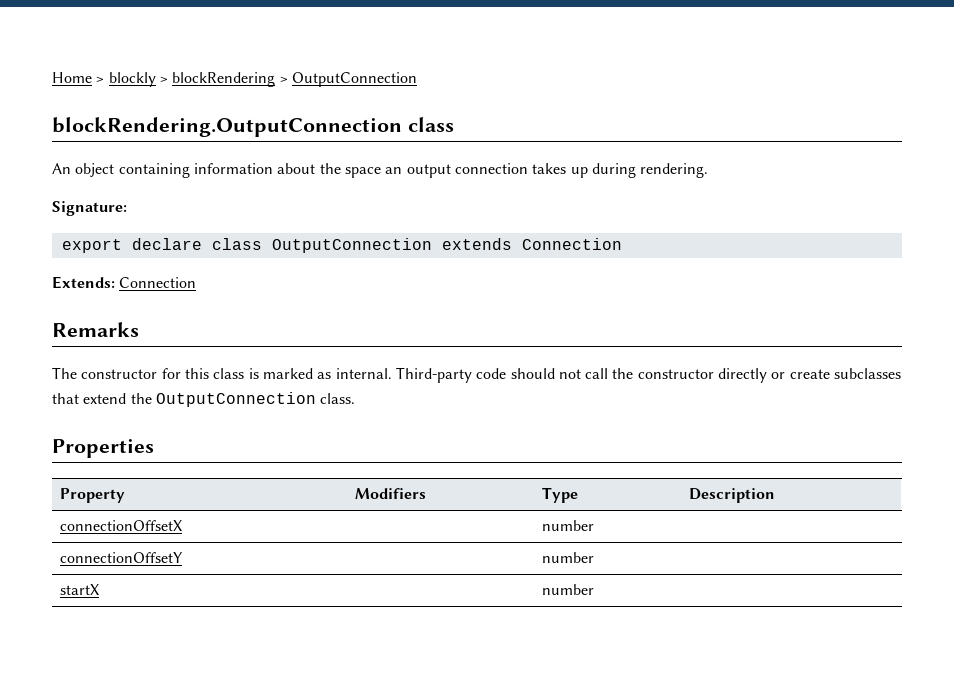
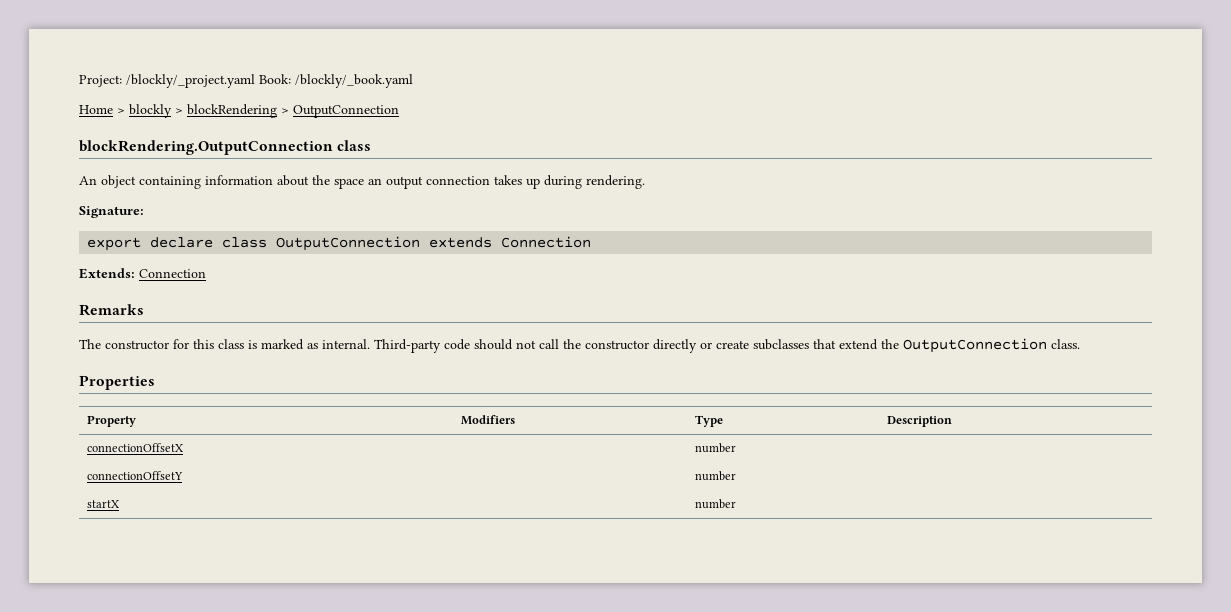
(52, 77) none -> [79,74,413,88] Project: /blockly/_project.yaml Book: /blockly/_book.yaml //

